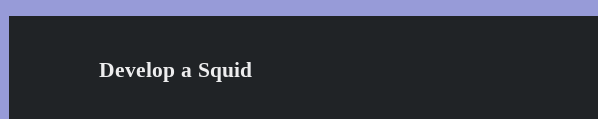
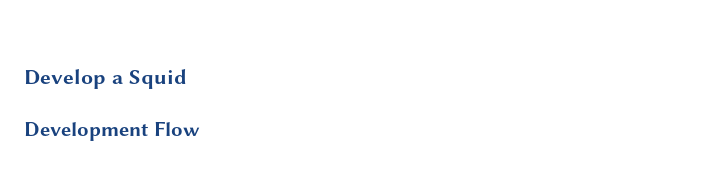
(252, 72) none -> [24,121,200,141] // Development Flow

